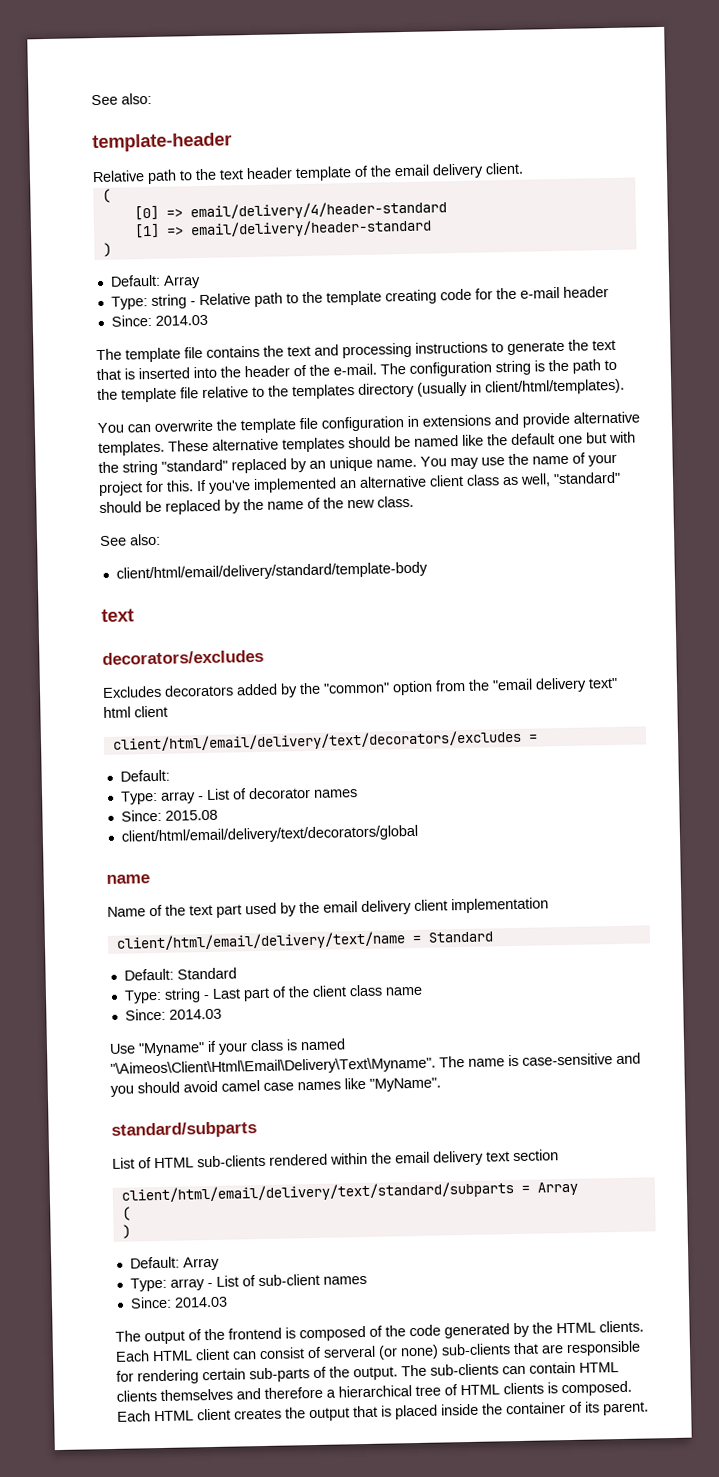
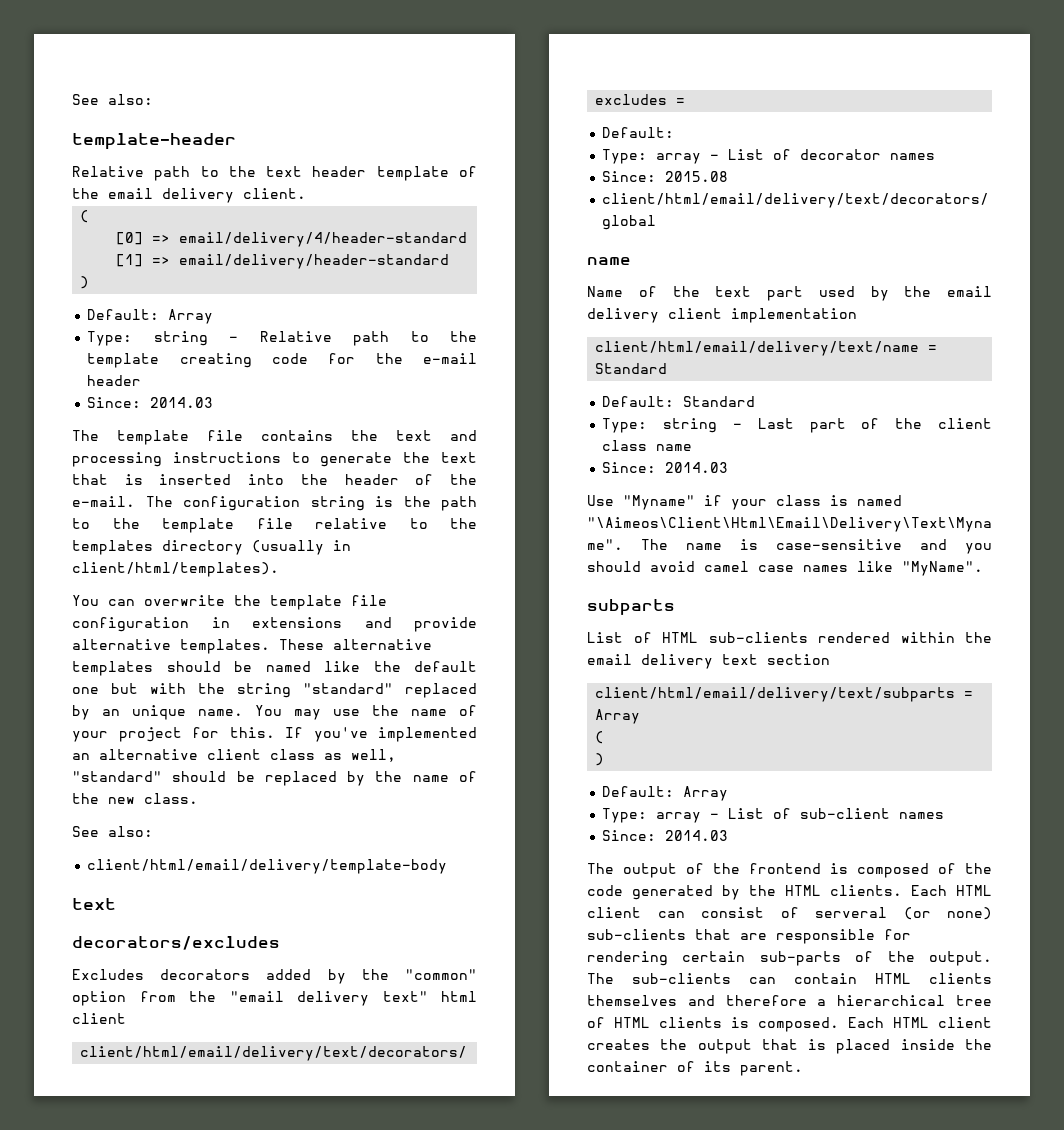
[115,561,428,582] client/html/email/delivery/standard/template-body -> [87,859,448,874] client/html/email/delivery/template-body
[111,1121,257,1139] standard/subparts -> [587,599,675,615] subparts
[120,1181,514,1204] client/html/email/delivery/text/standard/subparts -> [595,687,956,702] client/html/email/delivery/text/subparts

